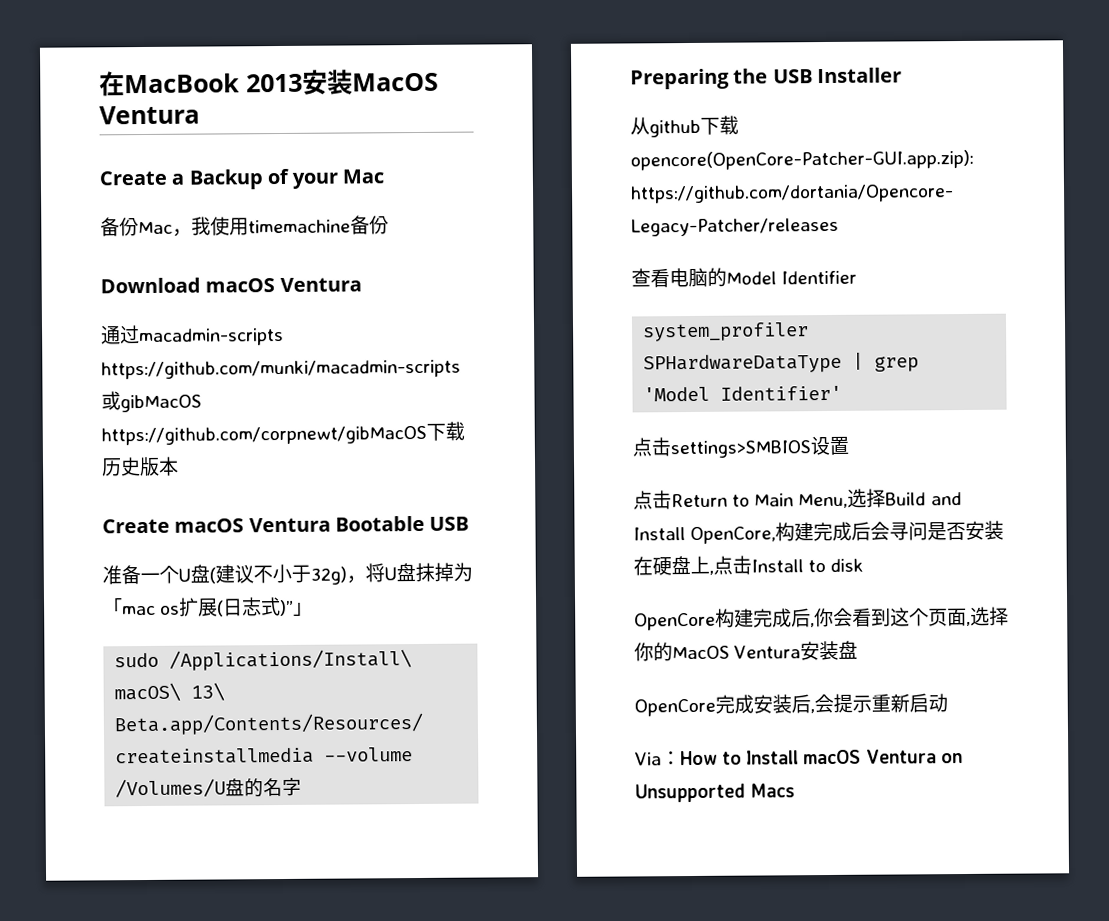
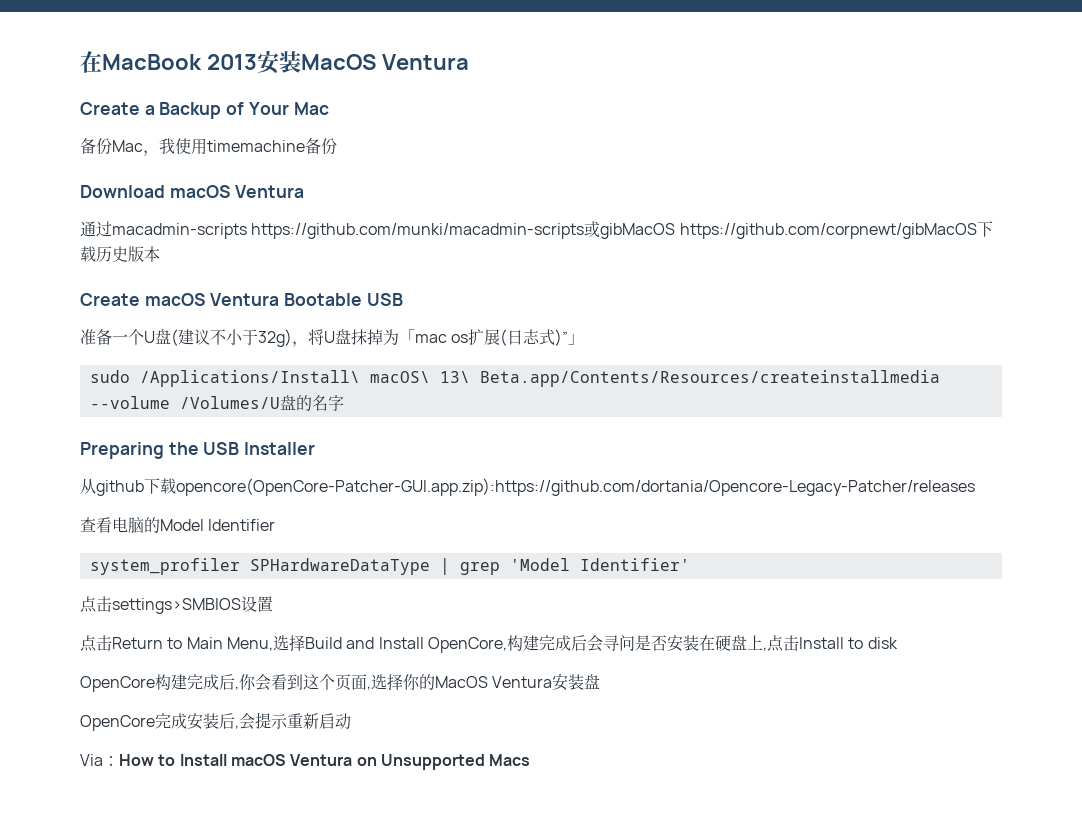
[292,172,340,189] your -> [248,102,289,115] Your

